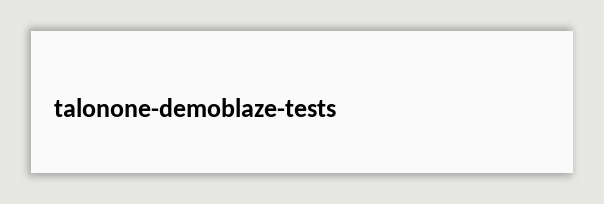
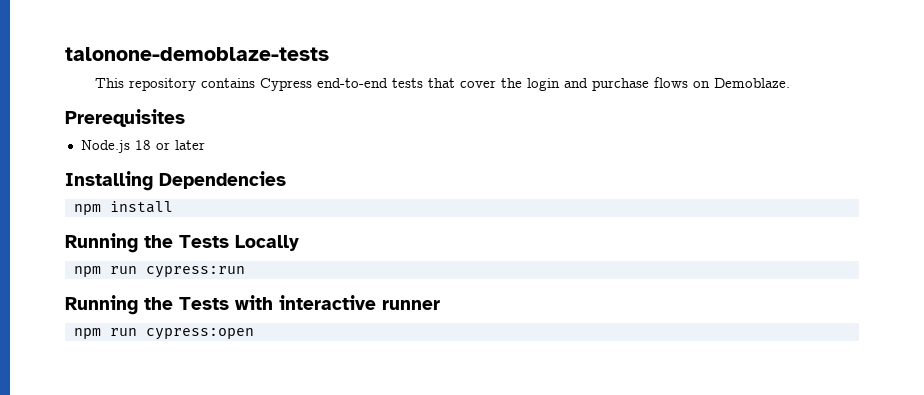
(336, 107) none -> [94,77,790,91] [65,109,185,127] [80,140,205,153] [65,171,286,191] [73,201,173,215] [65,233,299,253] [73,266,245,278] [65,295,440,315] [73,328,254,340] // This repository contains Cypress end-to-end tests that cover the login and purchase flows on Demoblaze. // Prerequisites // Node.js 18 or later // Installing Dependencies // npm install // Running the Tests Locally // npm run cypress:run // Running the Tests with interactive runner // npm run cypress:open

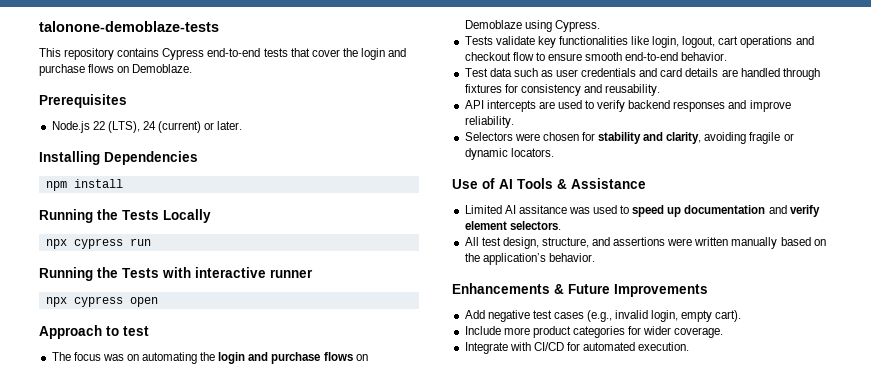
[134,140,205,150] 18 or later -> [92,121,243,133] 22 (LTS), 24 (current) or later.
[73,266,245,278] npm run cypress:run -> [45,238,151,249] npx cypress run
[73,328,254,340] npm run cypress:open -> [45,296,158,307] [39,325,149,339] [51,352,368,364] [464,20,600,32] [464,36,814,48] [464,52,728,61] [464,68,820,80] [464,84,661,96] [464,100,791,112] [464,116,514,128] [464,132,794,144] [464,148,554,160] [452,178,646,189] [464,205,820,217] [464,221,561,230] [464,237,826,249] [464,253,595,265] [452,283,708,297] [464,310,742,322] [464,326,724,338] [464,342,690,354] npx cypress open // Approach to test // The focus was on automating the login and purchase flows on Demoblaze using Cypress. // Tests validate key functionalities like login, logout, cart operations and checkout flow to ensure smooth end-to-end behavior. // Test data such as user credentials and card details are handled through fixtures for consistency and reusability. // API intercepts are used to verify backend responses and improve reliability. // Selectors were chosen for stability and clarity, avoiding fragile or dynamic locators. // Use of AI Tools & Assistance // Limited AI assitance was used to speed up documentation and verify element selectors. // All test design, structure, and assertions were written manually based on the application’s behavior. // Enhancements & Future Improvements // Add negative test cases (e.g., invalid login, empty cart). // Include more product categories for wider coverage. // Integrate with CI/CD for automated execution.

